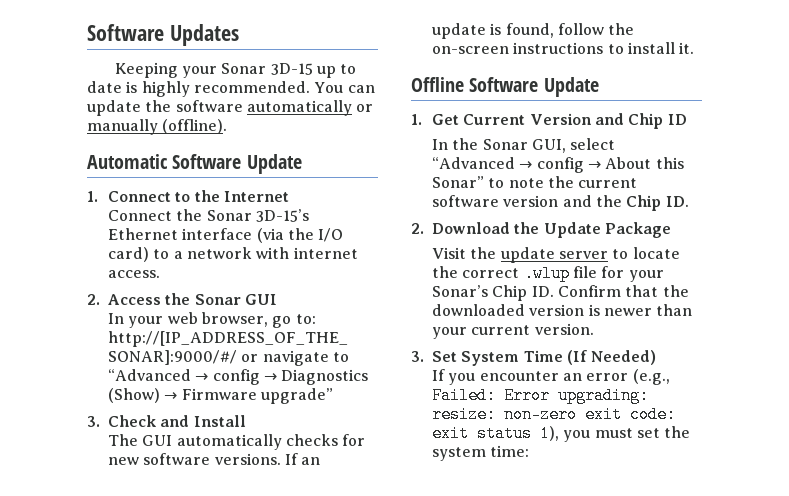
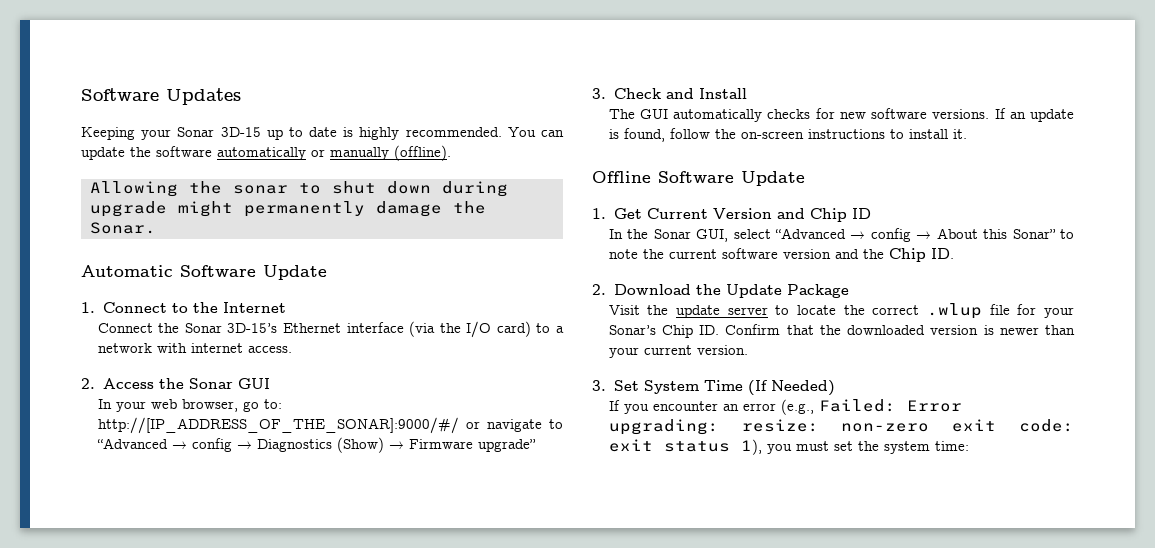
(228, 126) none -> [90,181,508,197] [90,201,486,217] [90,222,156,234] // Allowing the sonar to shut down during upgrade might permanently damage the Sonar.

